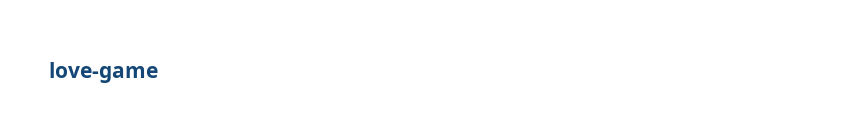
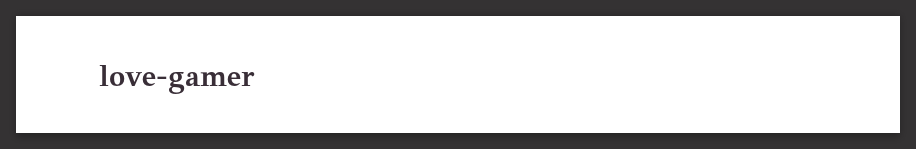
[49,62,158,83] love-game -> [99,65,255,94] love-gamer

